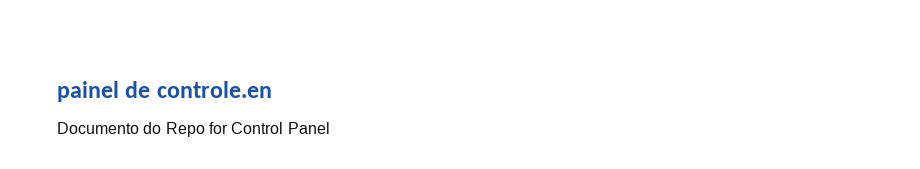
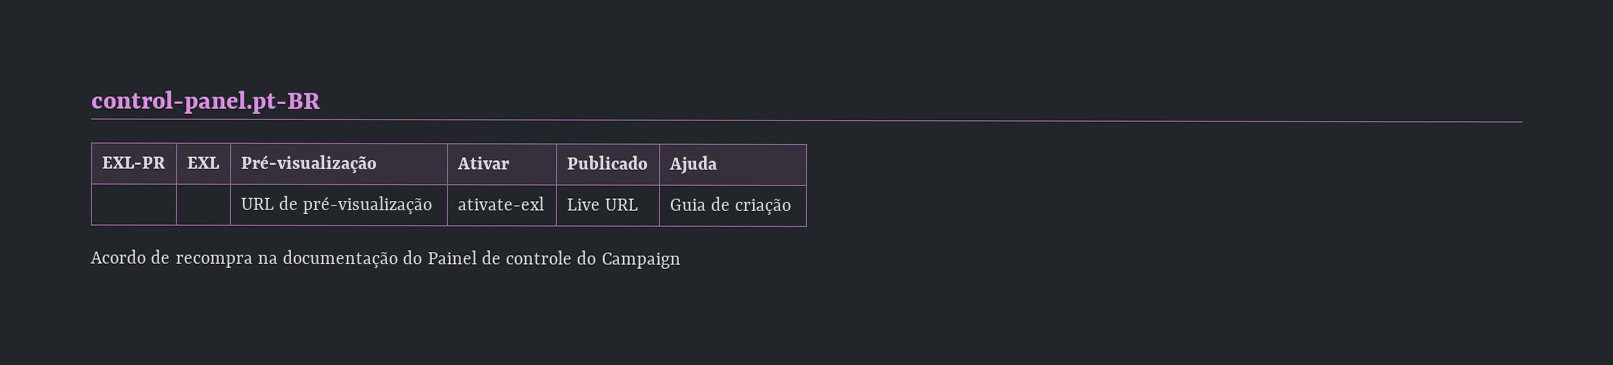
[57,81,272,102] [57,122,330,137] painel de controle.en // Documento do Repo for Control Panel -> [91,90,321,114] [101,156,166,169] [186,156,220,169] [240,154,378,174] [456,156,510,170] [566,155,649,170] [668,155,718,175] [239,195,433,215] [456,196,544,211] [565,198,638,211] [668,196,792,215] [90,249,681,269] control-panel.pt-BR // EXL-PR | EXL | Pré-visualização | Ativar | Publicado | Ajuda // | | URL de pré-visualização | ativate-exl | Live URL | Guia de criação // Acordo de recompra na documentação do Painel de controle do Campaign

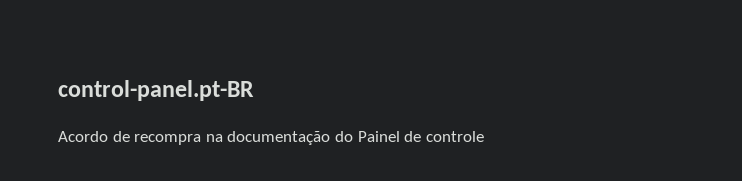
[101,156,166,169] [186,156,220,169] [240,154,378,174] [456,156,510,170] [566,155,649,170] [668,155,718,175] [239,195,433,215] [456,196,544,211] [565,198,638,211] [668,196,792,215] // EXL-PR | EXL | Pré-visualização | Ativar | Publicado | Ajuda // | | URL de pré-visualização | ativate-exl | Live URL | Guia de criação -> (254, 90) none
[576,250,681,269] do Campaign -> (484, 136) none

